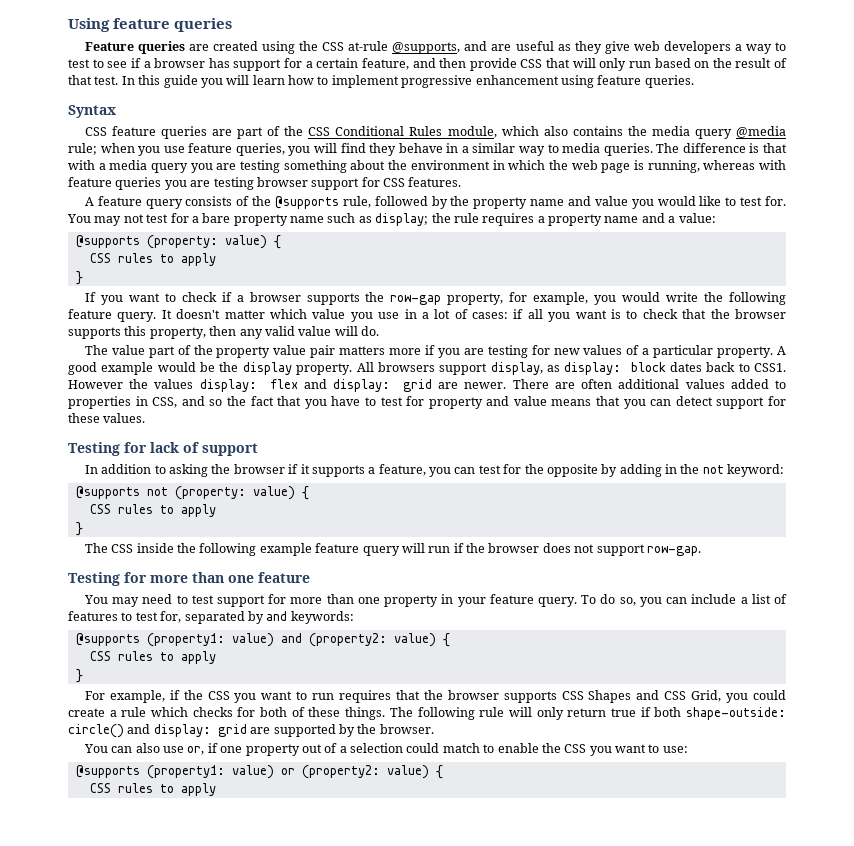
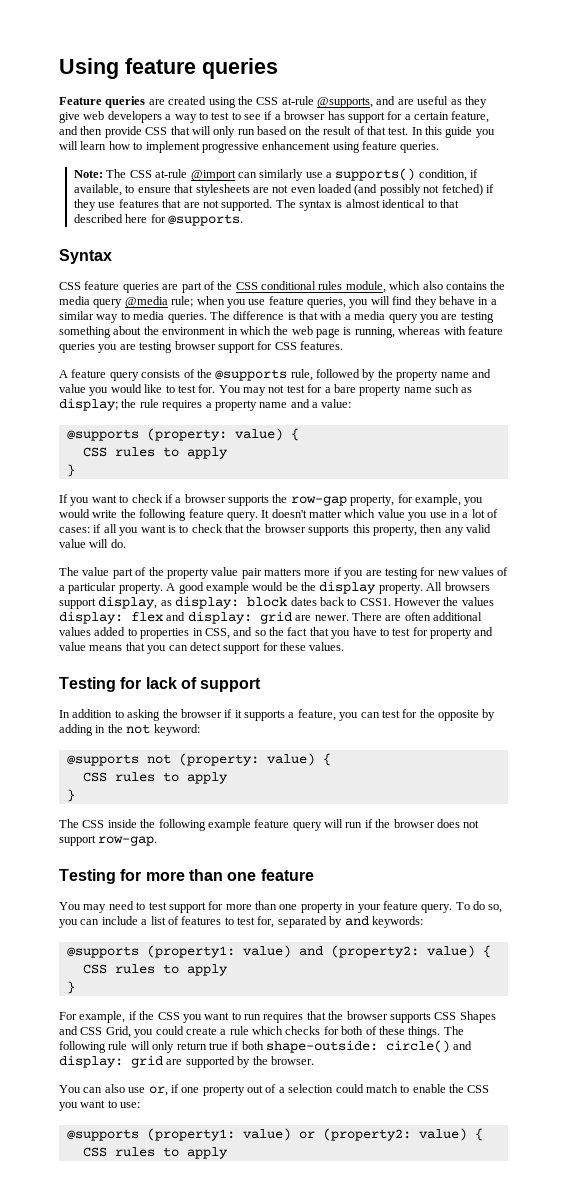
(694, 81) none -> [74,168,479,181] [74,184,494,196] [74,199,459,211] [74,214,244,226] // Note: The CSS at-rule @import can similarly use a supports() condition, if available, to ensure that stylesheets are not even loaded (and possibly not fetched) if they use features that are not supported. The syntax is almost identical to that described here for @supports.
[335,126,443,136] Conditional Rules -> [261,281,343,290] conditional rules

